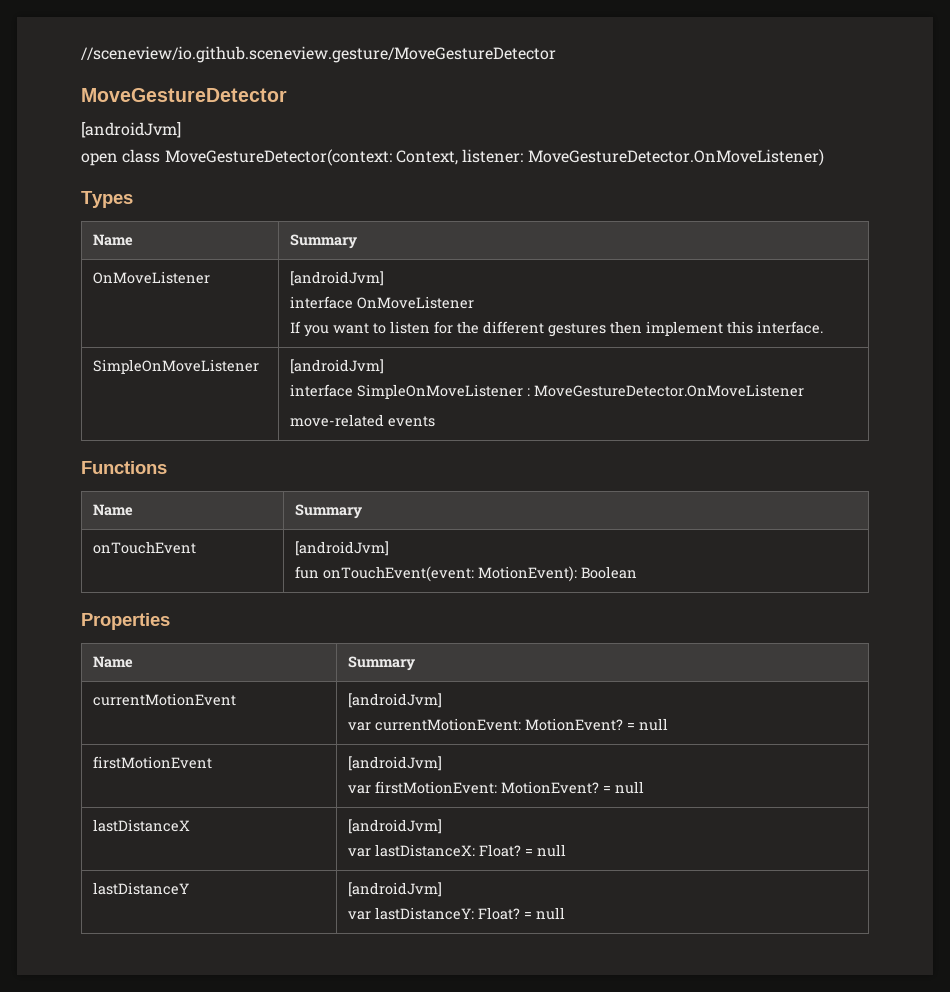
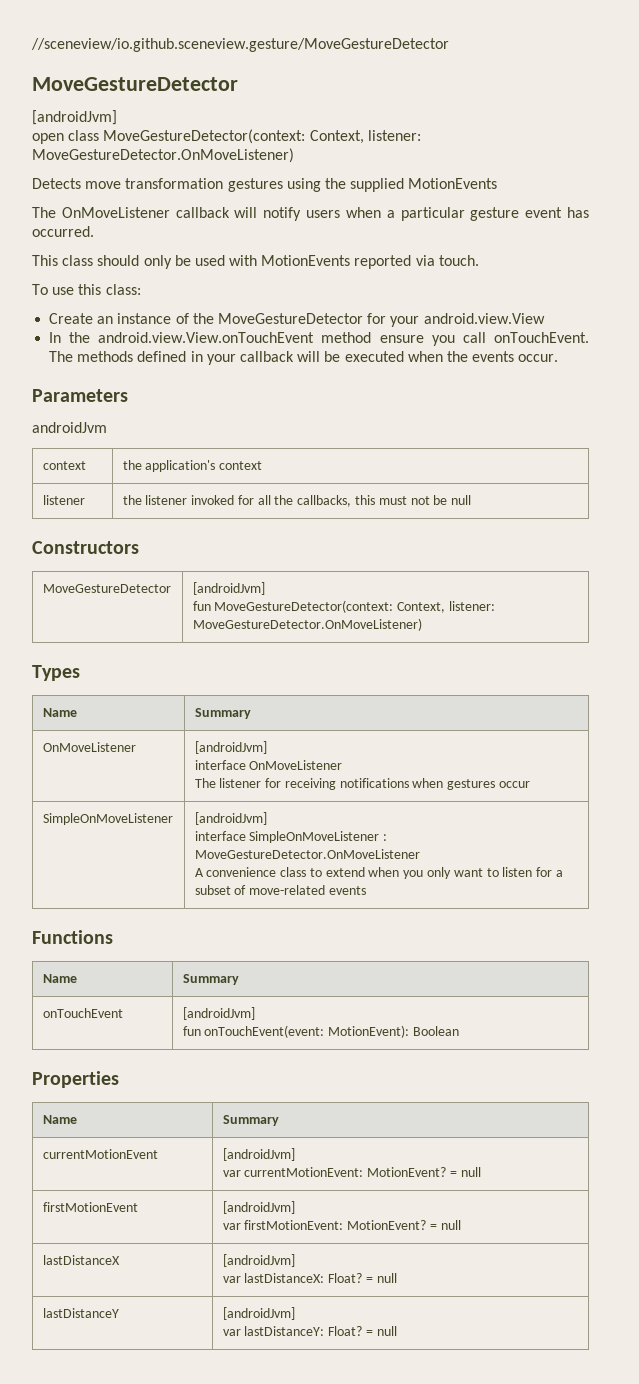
(824, 157) none -> [32,178,498,192] [32,207,589,221] [32,226,94,237] [32,255,479,269] [32,284,141,295] [49,313,545,327] [49,332,589,346] [49,351,559,365] [32,389,128,402] [32,422,107,433] [42,461,86,470] [122,460,263,472] [42,495,85,505] [122,495,472,507] [32,541,139,554] [42,584,171,593] [192,582,265,595] [192,600,495,613] [192,618,422,631] // Detects move transformation gestures using the supplied MotionEvents // The OnMoveListener callback will notify users when a particular gesture event has occurred. // This class should only be used with MotionEvents reported via touch. // To use this class: // Create an instance of the MoveGestureDetector for your android.view.View // In the android.view.View.onTouchEvent method ensure you call onTouchEvent. The methods defined in your callback will be executed when the events occur. // Parameters // androidJvm // context | the application's context // listener | the listener invoked for all the callbacks, this must not be null // Constructors // MoveGestureDetector | [androidJvm] // fun MoveGestureDetector(context: Context, listener: MoveGestureDetector.OnMoveListener)
[289,321,823,337] If you want to listen for the different gestures then implement this interface. -> [194,778,531,790] The listener for receiving notifications when gestures occur
(804, 390) none -> [194,867,563,879] [194,885,247,895] A convenience class to extend when you only want to listen for a subset of

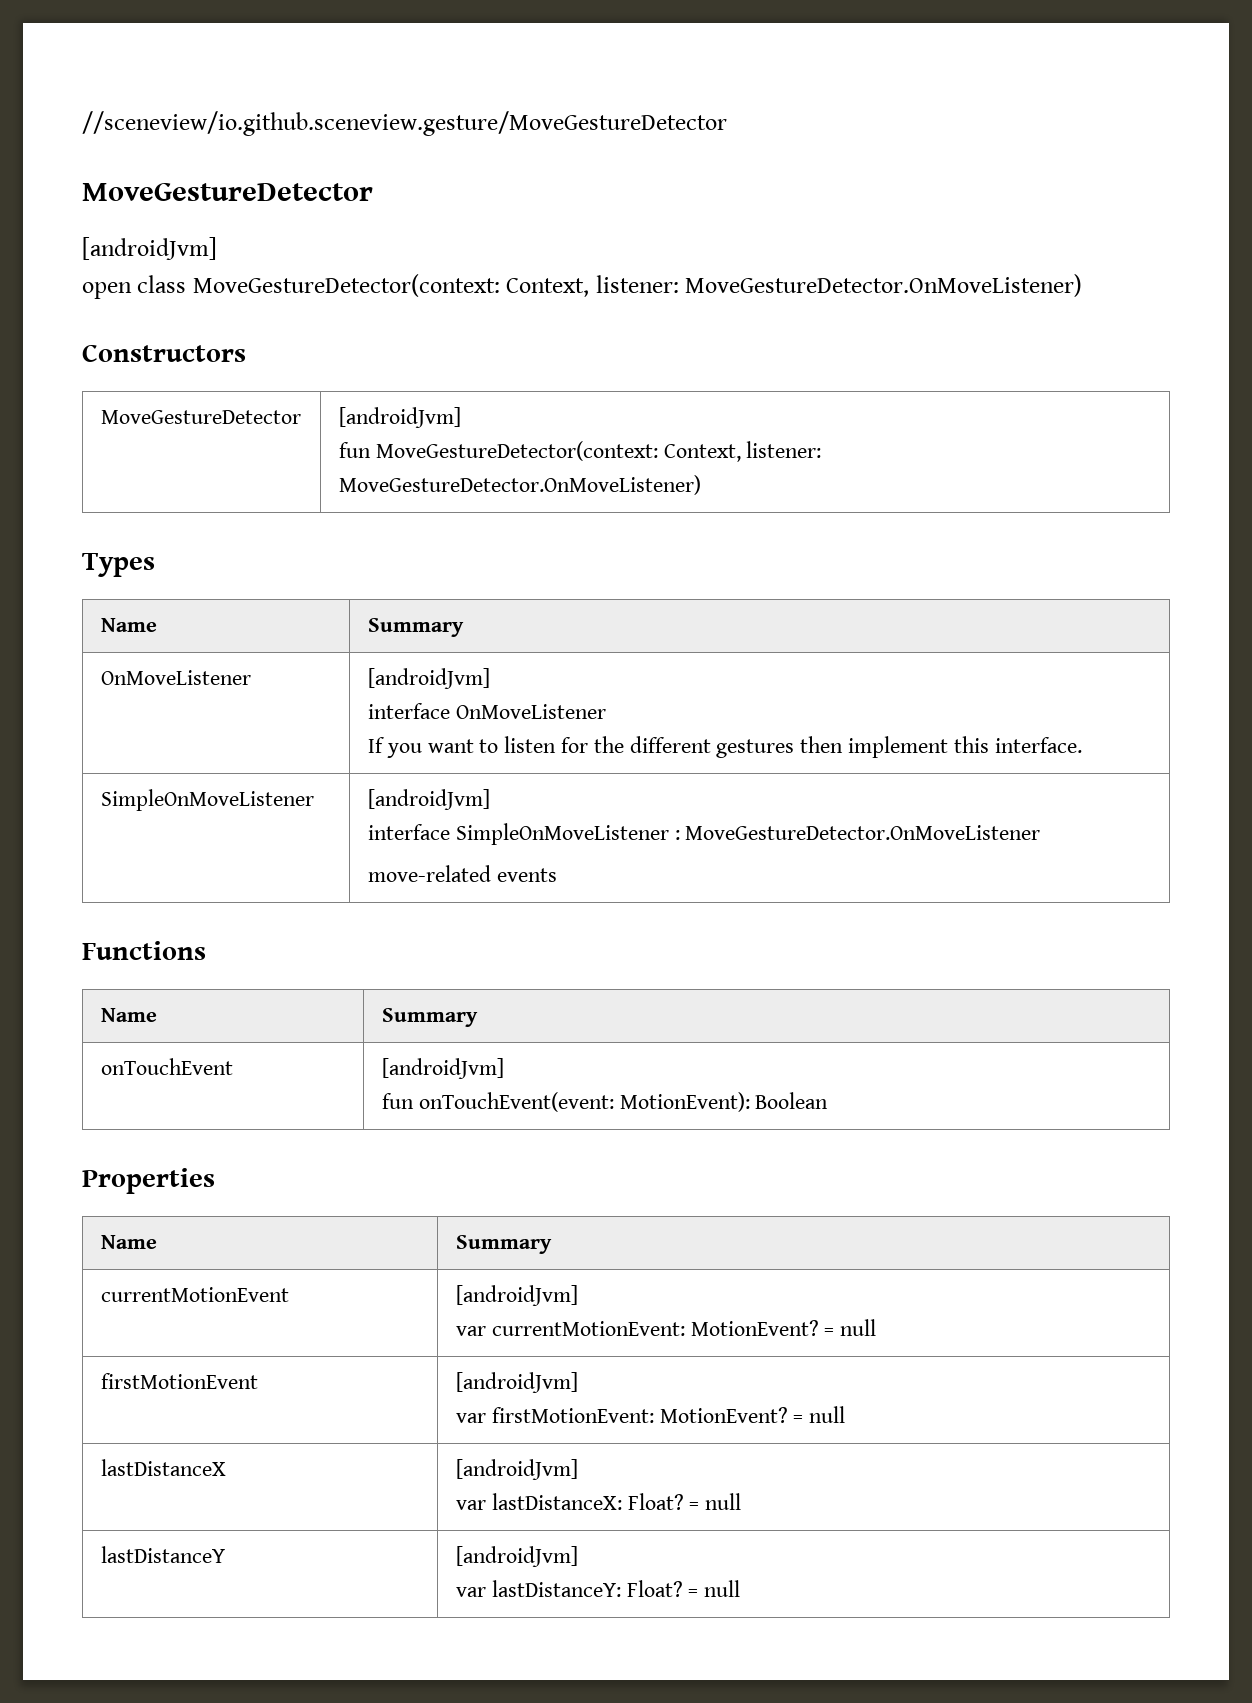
[32,178,498,192] [32,207,589,221] [32,226,94,237] [32,255,479,269] [32,284,141,295] [49,313,545,327] [49,332,589,346] [49,351,559,365] [32,389,128,402] [32,422,107,433] [42,461,86,470] [122,460,263,472] [42,495,85,505] [122,495,472,507] // Detects move transformation gestures using the supplied MotionEvents // The OnMoveListener callback will notify users when a particular gesture event has occurred. // This class should only be used with MotionEvents reported via touch. // To use this class: // Create an instance of the MoveGestureDetector for your android.view.View // In the android.view.View.onTouchEvent method ensure you call onTouchEvent. The methods defined in your callback will be executed when the events occur. // Parameters // androidJvm // context | the application's context // listener | the listener invoked for all the callbacks, this must not be null -> (1083, 285) none
[194,778,531,790] The listener for receiving notifications when gestures occur -> [367,736,1082,758] If you want to listen for the different gestures then implement this interface.
[194,867,563,879] [194,885,247,895] A convenience class to extend when you only want to listen for a subset of -> (1041, 832) none

